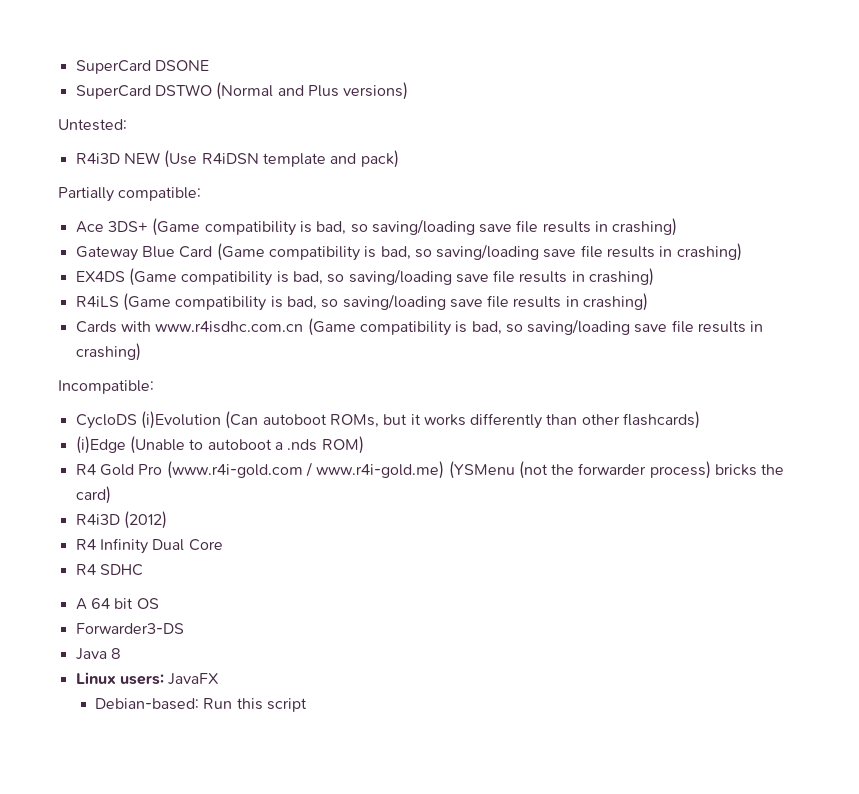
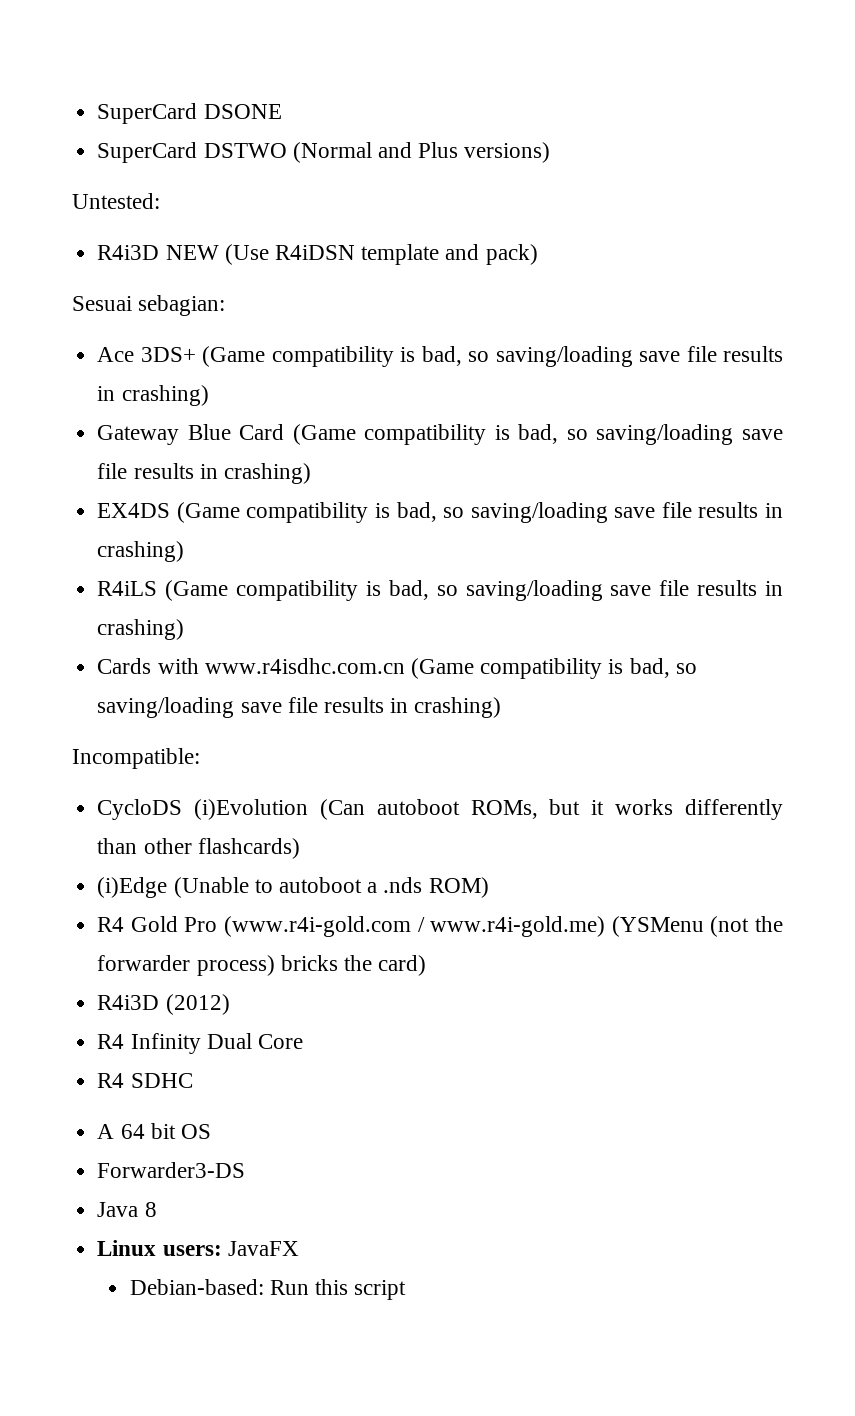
[58,187,202,202] Partially compatible: -> [72,295,226,316] Sesuai sebagian:

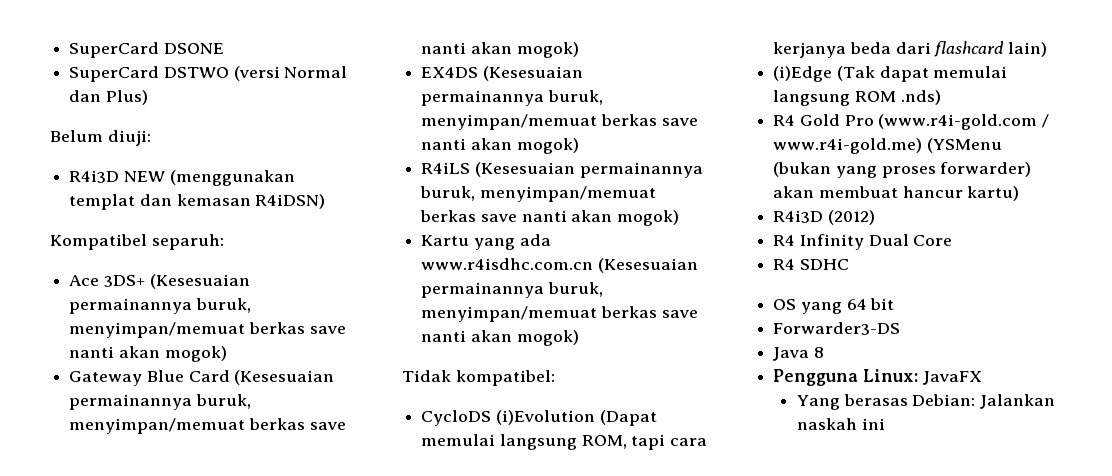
[292,142,551,163] [72,193,160,209] [97,244,538,265] [72,295,226,316] [97,346,784,367] [97,385,209,406] [97,424,784,445] [97,463,311,484] [97,502,784,523] [97,541,185,562] [97,580,783,601] [97,619,185,640] [97,658,697,679] [97,697,502,718] [72,748,200,769] [97,799,783,820] [97,838,300,859] [97,877,489,898] (Normal and Plus versions) // Untested: // R4i3D NEW (Use R4iDSN template and pack) // Sesuai sebagian: // Ace 3DS+ (Game compatibility is bad, so saving/loading save file results in crashing) // Gateway Blue Card (Game compatibility is bad, so saving/loading save file results in crashing) // EX4DS (Game compatibility is bad, so saving/loading save file results in crashing) // R4iLS (Game compatibility is bad, so saving/loading save file results in crashing) // Cards with www.r4isdhc.com.cn (Game compatibility is bad, so saving/loading save file results in crashing) // Incompatible: // CycloDS (i)Evolution (Can autoboot ROMs, but it works differently than other flashcards) // (i)Edge (Unable to autoboot a .nds ROM) -> [233,66,348,81] [69,90,148,105] [50,130,151,146] [69,170,295,186] [69,194,326,210] [50,234,224,250] [69,274,250,289] [69,298,251,314] [69,322,346,338] [69,346,227,362] [69,370,335,386] [69,394,251,410] [69,418,346,434] [421,42,579,58] [421,66,583,81] [421,90,603,106] [421,114,698,130] [421,138,579,154] [421,162,703,178] [420,186,656,202] [420,210,680,226] [421,234,551,250] [421,258,698,273] [421,282,603,298] [421,306,698,322] [421,330,579,346] [402,370,555,386] [421,410,657,426] [421,434,708,450] [773,41,1048,58] [773,66,1008,82] [773,90,941,106] (versi Normal dan Plus) // Belum diuji: // R4i3D NEW (menggunakan templat dan kemasan R4iDSN) // Kompatibel separuh: // Ace 3DS+ (Kesesuaian permainannya buruk, menyimpan/memuat berkas save nanti akan mogok) // Gateway Blue Card (Kesesuaian permainannya buruk, menyimpan/memuat berkas save nanti akan mogok) // EX4DS (Kesesuaian permainannya buruk, menyimpan/memuat berkas save nanti akan mogok) // R4iLS (Kesesuaian permainannya buruk, menyimpan/memuat berkas save nanti akan mogok) // Kartu yang ada www.r4isdhc.com.cn (Kesesuaian permainannya buruk, menyimpan/memuat berkas save nanti akan mogok) // Tidak kompatibel: // CycloDS (i)Evolution (Dapat memulai langsung ROM, tapi cara kerjanya beda dari flashcard lain) // (i)Edge (Tak dapat memulai langsung ROM .nds)
[710,916,783,937] [97,955,427,976] (not the forwarder process) bricks the card) -> [773,162,1032,178] [773,186,1020,201] (bukan yang proses forwarder) akan membuat hancur kartu)
[97,1124,115,1139] A -> [773,299,842,314] OS yang
[180,1124,211,1139] OS -> (895, 304) none
[97,1240,222,1256] Linux users: -> [773,369,918,386] Pengguna Linux:
[129,1279,407,1300] Debian-based: Run this script -> [796,394,1055,410] [796,418,885,430] Yang berasas Debian: Jalankan naskah ini

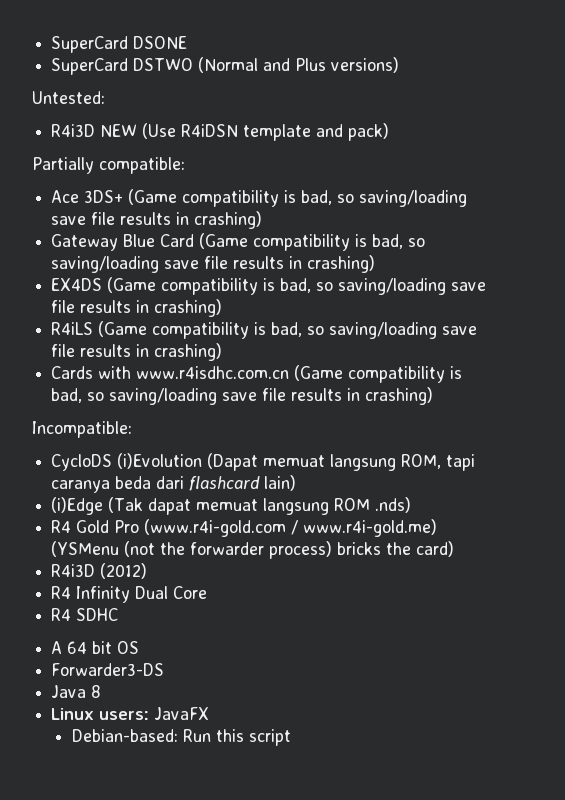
[233,66,348,81] [69,90,148,105] [50,130,151,146] [69,170,295,186] [69,194,326,210] [50,234,224,250] [69,274,250,289] [69,298,251,314] [69,322,346,338] [69,346,227,362] [69,370,335,386] [69,394,251,410] [69,418,346,434] [421,42,579,58] [421,66,583,81] [421,90,603,106] [421,114,698,130] [421,138,579,154] [421,162,703,178] [420,186,656,202] [420,210,680,226] [421,234,551,250] [421,258,698,273] [421,282,603,298] [421,306,698,322] [421,330,579,346] [402,370,555,386] (versi Normal dan Plus) // Belum diuji: // R4i3D NEW (menggunakan templat dan kemasan R4iDSN) // Kompatibel separuh: // Ace 3DS+ (Kesesuaian permainannya buruk, menyimpan/memuat berkas save nanti akan mogok) // Gateway Blue Card (Kesesuaian permainannya buruk, menyimpan/memuat berkas save nanti akan mogok) // EX4DS (Kesesuaian permainannya buruk, menyimpan/memuat berkas save nanti akan mogok) // R4iLS (Kesesuaian permainannya buruk, menyimpan/memuat berkas save nanti akan mogok) // Kartu yang ada www.r4isdhc.com.cn (Kesesuaian permainannya buruk, menyimpan/memuat berkas save nanti akan mogok) // Tidak kompatibel: -> [198,57,400,73] [32,91,105,104] [51,123,390,141] [32,157,185,174] [51,189,468,207] [51,211,263,229] [51,233,426,251] [51,255,376,273] [51,277,487,295] [51,299,223,317] [51,321,478,339] [51,343,223,361] [51,365,463,383] [51,387,434,405] [32,421,132,438] (Normal and Plus versions) // Untested: // R4i3D NEW (Use R4iDSN template and pack) // Partially compatible: // Ace 3DS+ (Game compatibility is bad, so saving/loading save file results in crashing) // Gateway Blue Card (Game compatibility is bad, so saving/loading save file results in crashing) // EX4DS (Game compatibility is bad, so saving/loading save file results in crashing) // R4iLS (Game compatibility is bad, so saving/loading save file results in crashing) // Cards with www.r4isdhc.com.cn (Game compatibility is bad, so saving/loading save file results in crashing) // Incompatible:
[421,434,496,446] memulai -> [263,455,326,467] memuat
[670,438,708,446] [773,42,847,58] cara kerjanya -> [51,480,111,493] caranya
[933,66,1008,78] memulai -> [196,499,259,511] memuat
[773,162,1032,178] [773,186,1020,201] (bukan yang proses forwarder) akan membuat hancur kartu) -> [124,541,455,559] (not the forwarder process) bricks the card)
[773,299,842,314] OS yang -> [51,641,63,654] A
(895, 304) none -> [117,641,140,654] OS
[773,369,918,386] Pengguna Linux: -> [51,708,150,720] Linux users:
[796,394,1055,410] [796,418,885,430] Yang berasas Debian: Jalankan naskah ini -> [71,729,291,746] Debian-based: Run this script

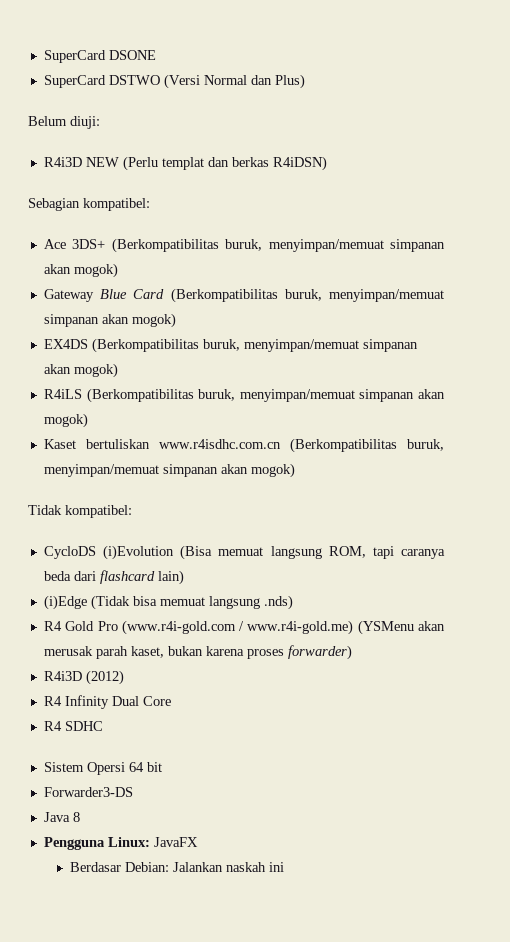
[198,57,400,73] [32,91,105,104] [51,123,390,141] [32,157,185,174] [51,189,468,207] [51,211,263,229] [51,233,426,251] [51,255,376,273] [51,277,487,295] [51,299,223,317] [51,321,478,339] [51,343,223,361] [51,365,463,383] [51,387,434,405] [32,421,132,438] (Normal and Plus versions) // Untested: // R4i3D NEW (Use R4iDSN template and pack) // Partially compatible: // Ace 3DS+ (Game compatibility is bad, so saving/loading save file results in crashing) // Gateway Blue Card (Game compatibility is bad, so saving/loading save file results in crashing) // EX4DS (Game compatibility is bad, so saving/loading save file results in crashing) // R4iLS (Game compatibility is bad, so saving/loading save file results in crashing) // Cards with www.r4isdhc.com.cn (Game compatibility is bad, so saving/loading save file results in crashing) // Incompatible: -> [163,74,305,89] [28,116,100,129] [43,156,327,171] [28,198,150,211] [43,238,446,253] [43,263,118,278] [43,288,444,303] [43,313,176,328] [43,338,418,353] [43,363,118,378] [43,388,446,403] [43,413,88,428] [43,438,444,453] [43,463,295,478] [28,505,132,518] (Versi Normal dan Plus) // Belum diuji: // R4i3D NEW (Perlu templat dan berkas R4iDSN) // Sebagian kompatibel: // Ace 3DS+ (Berkompatibilitas buruk, menyimpan/memuat simpanan akan mogok) // Gateway Blue Card (Berkompatibilitas buruk, menyimpan/memuat simpanan akan mogok) // EX4DS (Berkompatibilitas buruk, menyimpan/memuat simpanan akan mogok) // R4iLS (Berkompatibilitas buruk, menyimpan/memuat simpanan akan mogok) // Kaset bertuliskan www.r4isdhc.com.cn (Berkompatibilitas buruk, menyimpan/memuat simpanan akan mogok) // Tidak kompatibel:
[207,453,259,471] (Dapat -> [180,545,213,560] (Bisa
[108,497,371,515] (Tak dapat memuat langsung ROM -> [90,595,260,610] (Tidak bisa memuat langsung
[124,541,455,559] (not the forwarder process) bricks the card) -> [418,621,445,631] [43,645,352,660] akan merusak parah kaset, bukan karena proses forwarder)
[51,641,63,654] A -> [43,762,125,775] Sistem Opersi
[117,641,140,654] OS -> (162, 767) none
[51,708,150,720] Linux users: -> [43,837,150,850] Pengguna Linux:
[71,729,291,746] Debian-based: Run this script -> [70,862,285,872] Berdasar Debian: Jalankan naskah ini

